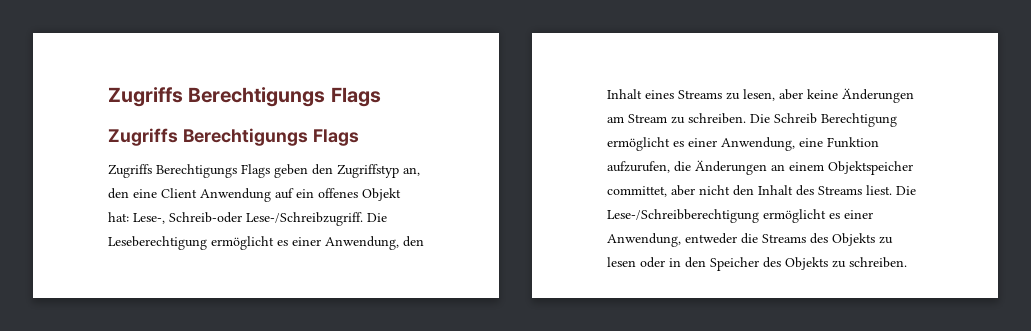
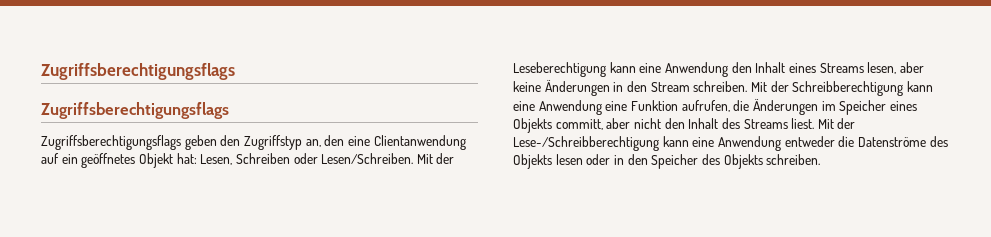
[108,87,381,107] [108,128,359,146] [108,164,270,178] Zugriffs Berechtigungs Flags // Zugriffs Berechtigungs Flags // Zugriffs Berechtigungs Flags -> [41,63,235,80] [41,102,229,119] [41,135,181,150] Zugriffsberechtigungsflags // Zugriffsberechtigungsflags // Zugriffsberechtigungsflags
[161,188,271,202] Client Anwendung -> [373,135,466,150] Clientanwendung
[318,188,358,198] offenes -> [81,153,136,168] geöffnetes
[133,212,387,226] [108,236,399,250] Lese-, Schreib-oder Lese-/Schreibzugriff. Die Leseberechtigung ermöglicht es einer Anwendung, -> [200,153,455,165] [513,62,728,77] Lesen, Schreiben oder Lesen/Schreiben. Mit der Leseberechtigung kann eine Anwendung
[726,92,740,100] zu -> (864, 68) none
[607,113,897,127] [607,137,795,151] am Stream zu schreiben. Die Schreib Berechtigung ermöglicht es einer Anwendung, -> [613,81,933,96] [513,100,602,115] in den Stream schreiben. Mit der Schreibberechtigung kann eine Anwendung
[607,161,670,173] aufzurufen, -> [681,100,730,112] aufrufen,
[771,161,913,175] [607,186,667,197] an einem Objektspeicher committet, -> [821,100,917,115] [513,118,603,133] im Speicher eines Objekts committ,
[896,186,916,195] [607,209,873,223] [607,233,681,247] Die Lese-/Schreibberechtigung ermöglicht es einer Anwendung, -> [817,118,856,129] [513,136,781,151] Mit der Lese-/Schreibberechtigung kann eine Anwendung
[762,233,893,246] Streams des Objekts zu -> [857,136,948,147] [513,154,552,169] Datenströme des Objekts
[832,260,846,268] zu -> (763, 161) none

